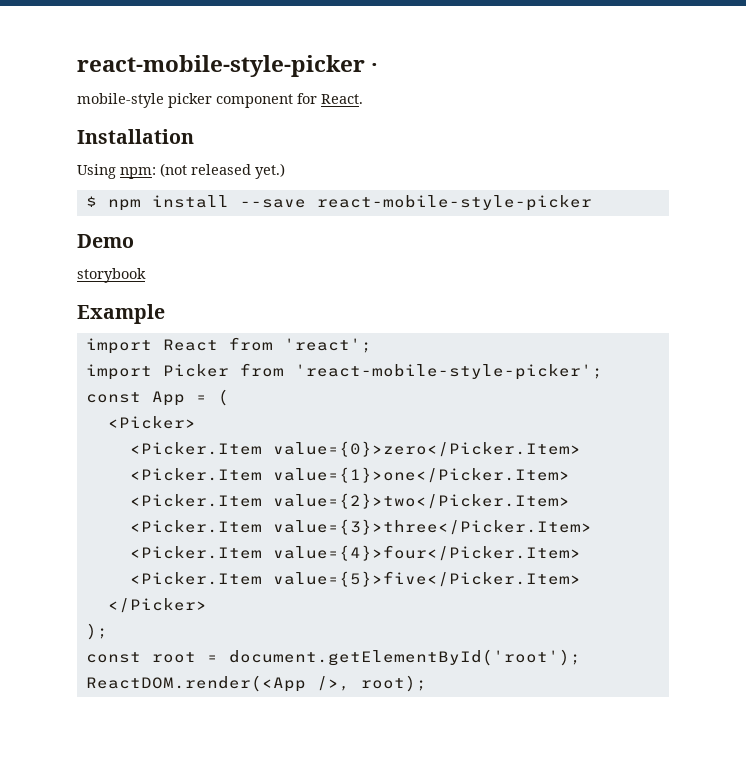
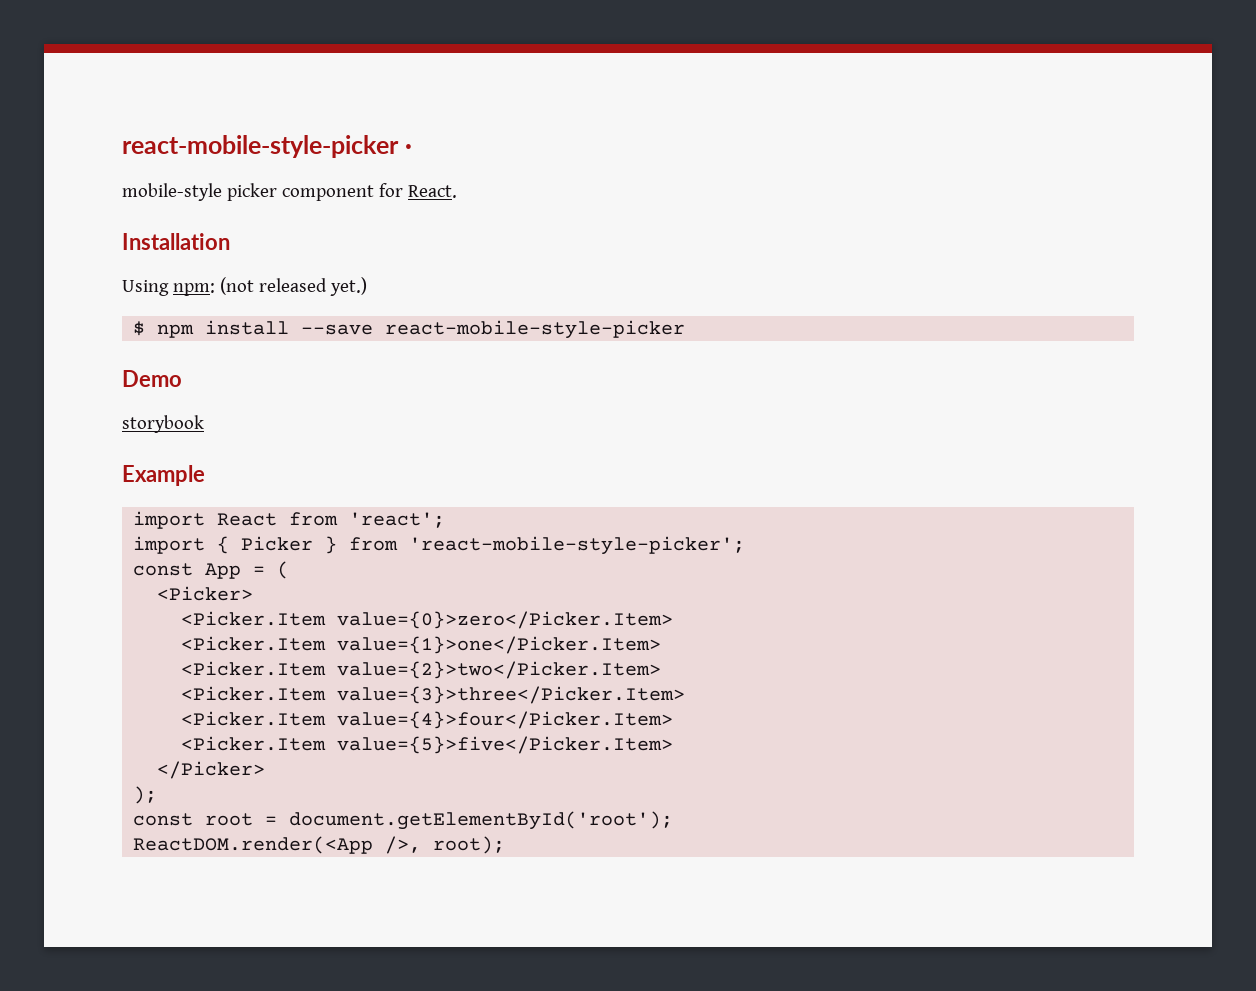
[162,364,229,377] Picker -> [217,536,338,554] { Picker }

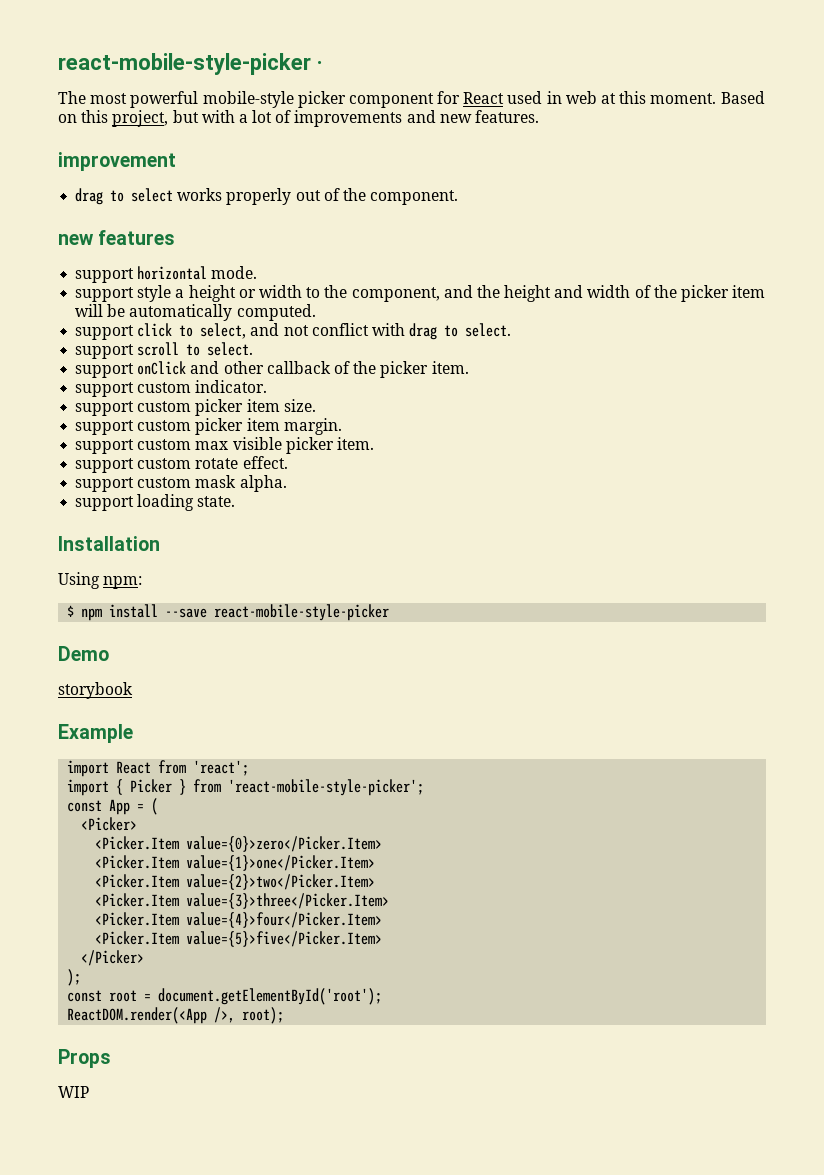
(412, 149) none -> [58,91,199,108] The most powerful
[407,185,457,198] React. -> [463,91,765,104] [58,110,540,127] [58,152,176,171] [75,188,459,205] [58,230,176,245] [75,266,258,283] [75,285,766,302] [75,304,316,321] [75,323,512,340] [75,342,254,359] [75,361,469,378] [75,380,268,397] [75,399,316,416] [75,418,342,435] [75,437,374,454] [75,456,288,473] [75,475,287,492] [75,494,236,511] React used in web at this moment. Based on this project, but with a lot of improvements and new features. // improvement // drag to select works properly out of the component. // new features // support horizontal mode. // support style a height or width to the component, and the height and width of the picker item will be automatically computed. // support click to select, and not conflict with drag to select. // support scroll to select. // support onClick and other callback of the picker item. // support custom indicator. // support custom picker item size. // support custom picker item margin. // support custom max visible picker item. // support custom rotate effect. // support custom mask alpha. // support loading state.
[219,277,367,296] (not released yet.) -> (143, 582) none
(506, 845) none -> [58,1049,111,1068] [58,1086,89,1098] // Props // WIP

